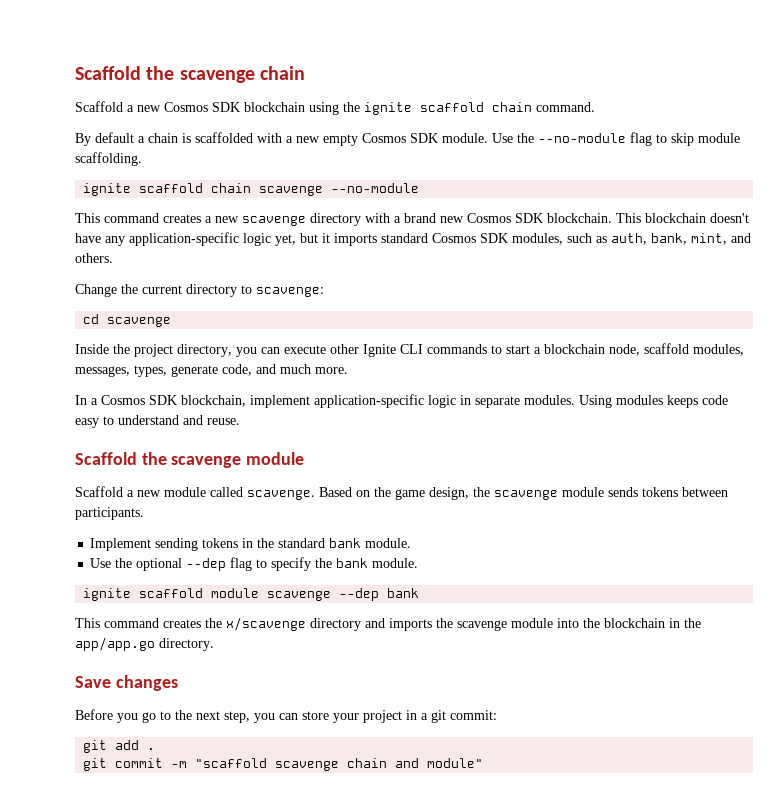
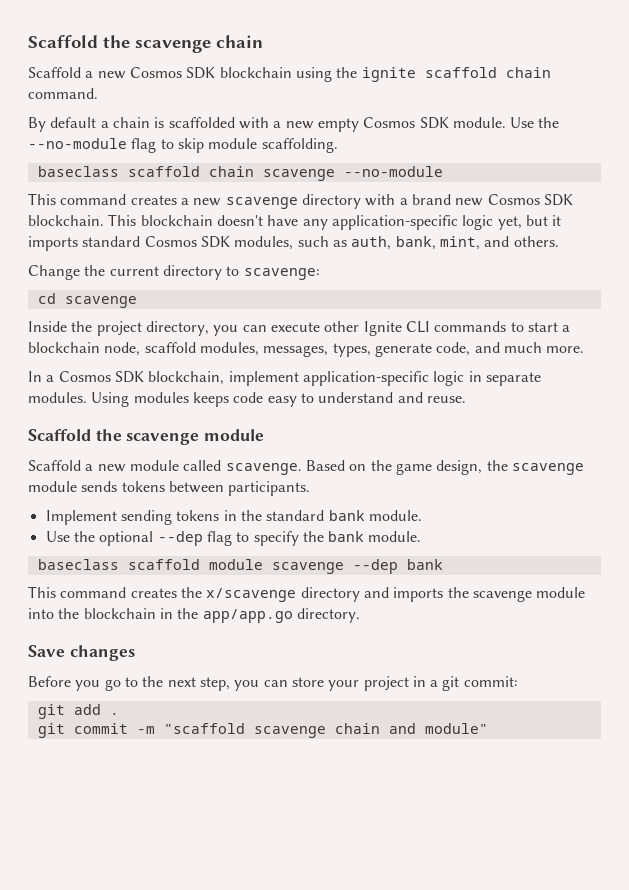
[83,183,132,196] ignite -> [37,166,119,177] baseclass
[83,588,132,601] ignite -> [37,559,119,570] baseclass

